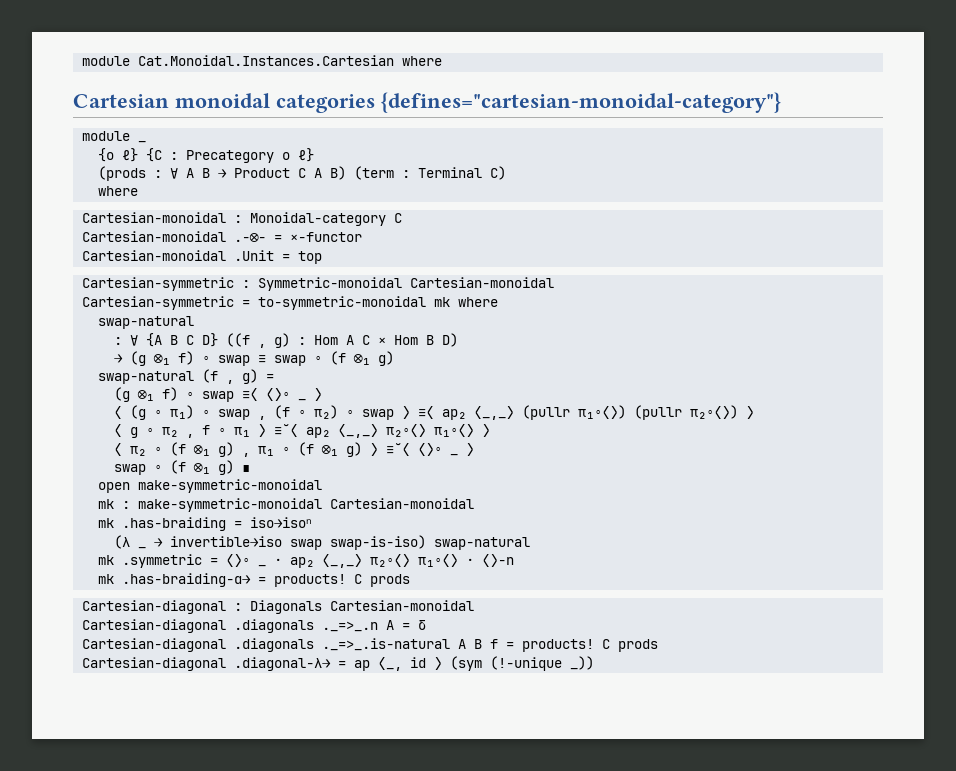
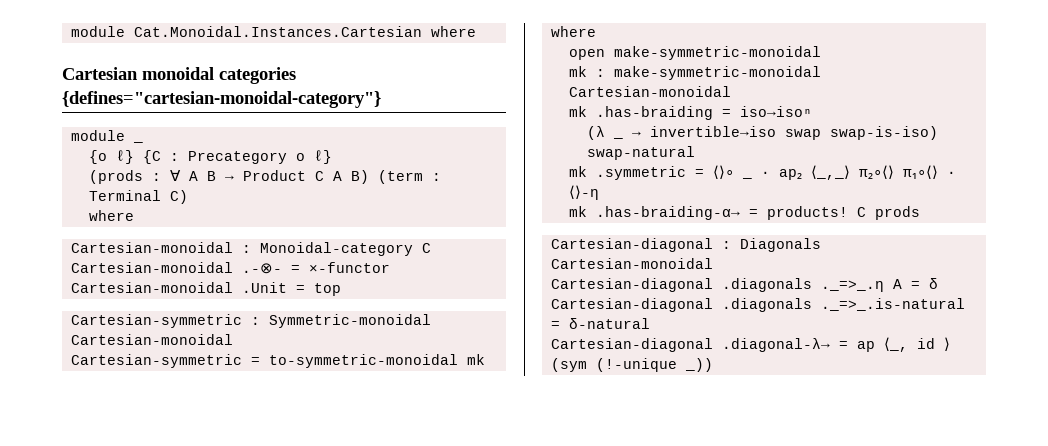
[98,316,195,329] [114,333,459,348] [114,351,395,366] [98,369,275,384] [114,387,323,402] [114,405,755,420] [114,424,491,438] [114,442,475,457] [114,460,251,475] // swap-natural // : ∀ {A B C D} ((f , g) : Hom A C × Hom B D) // → (g ⊗₁ f) ∘ swap ≡ swap ∘ (f ⊗₁ g) // swap-natural (f , g) = // (g ⊗₁ f) ∘ swap ≡⟨ ⟨⟩∘ _ ⟩ // ⟨ (g ∘ π₁) ∘ swap , (f ∘ π₂) ∘ swap ⟩ ≡⟨ ap₂ ⟨_,_⟩ (pullr π₁∘⟨⟩) (pullr π₂∘⟨⟩) ⟩ // ⟨ g ∘ π₂ , f ∘ π₁ ⟩ ≡˘⟨ ap₂ ⟨_,_⟩ π₂∘⟨⟩ π₁∘⟨⟩ ⟩ // ⟨ π₂ ∘ (f ⊗₁ g) , π₁ ∘ (f ⊗₁ g) ⟩ ≡˘⟨ ⟨⟩∘ _ ⟩ // swap ∘ (f ⊗₁ g) ∎ -> (596, 31) none
[458,639,659,652] A B f = products! C prods -> [550,318,650,329] = δ-natural

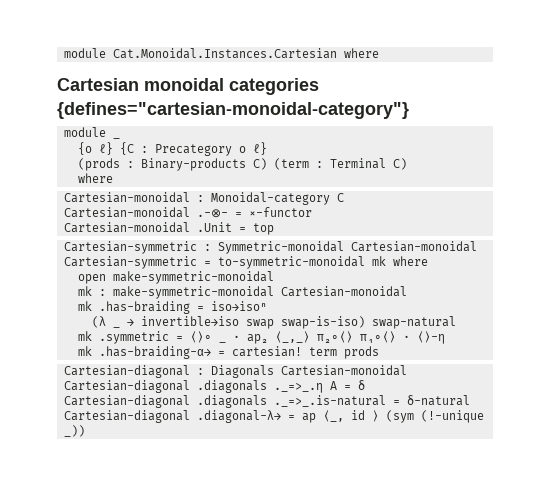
[169,170,369,184] ∀ A B → Product C A B) -> [140,158,267,171] Binary-products C)
[766,206,866,220] products! C -> [231,346,337,357] cartesian! term

